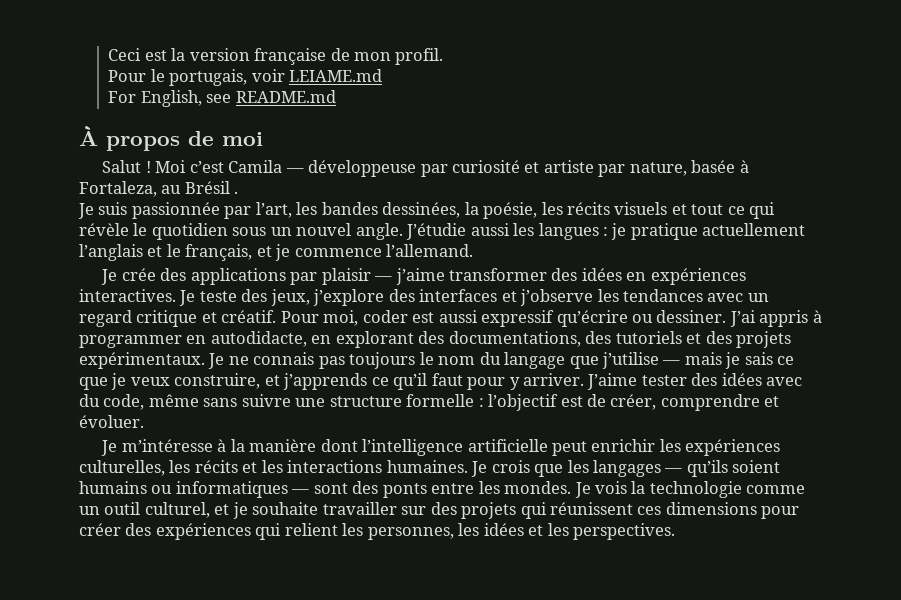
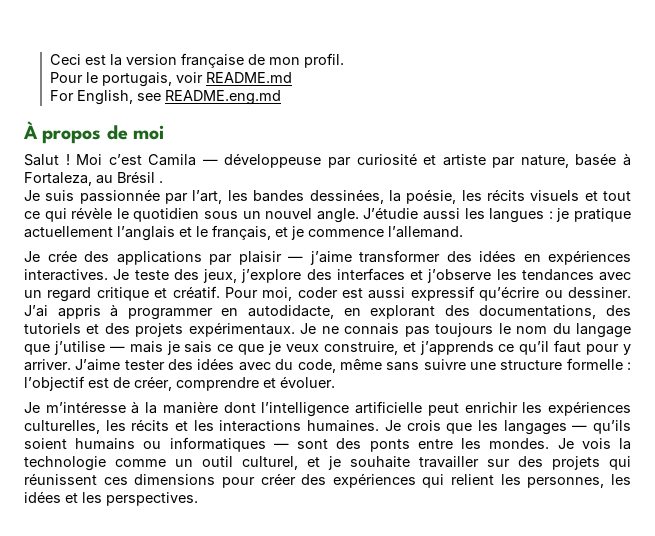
[289,69,383,82] LEIAME.md -> [205,72,292,83] README.md
[235,90,336,103] README.md -> [164,90,281,105] README.eng.md

